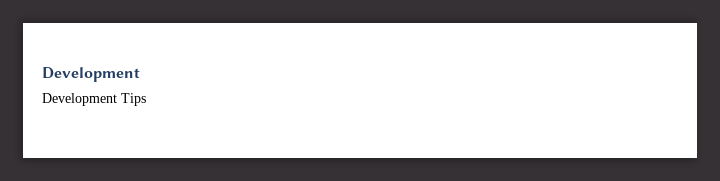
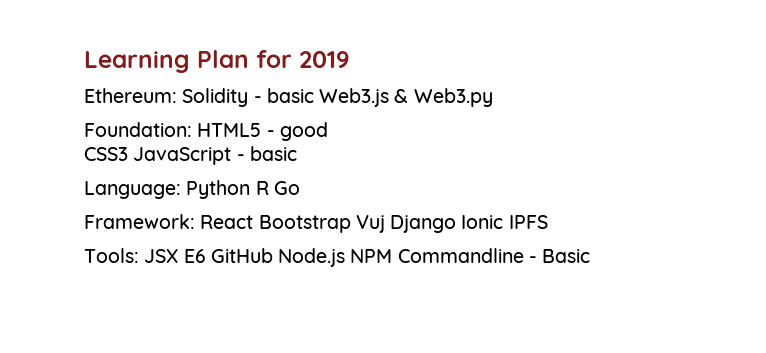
[42,67,140,82] [42,93,146,106] Development // Development Tips -> [84,50,349,73] [84,88,493,107] [84,122,328,141] [84,146,297,165] [84,180,300,199] [84,214,548,233] [84,248,591,267] Learning Plan for 2019 // Ethereum: Solidity - basic Web3.js & Web3.py // Foundation: HTML5 - good // CSS3 JavaScript - basic // Language: Python R Go // Framework: React Bootstrap Vuj Django Ionic IPFS // Tools: JSX E6 GitHub Node.js NPM Commandline - Basic

